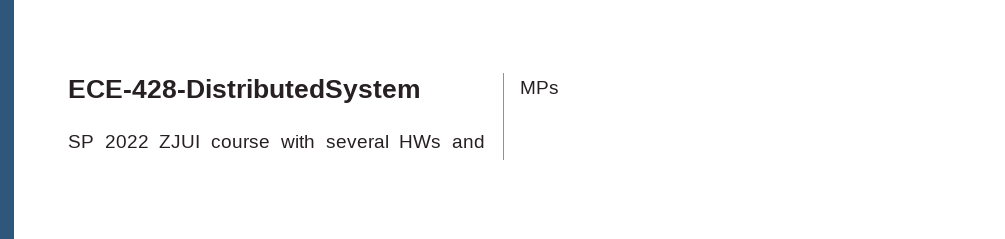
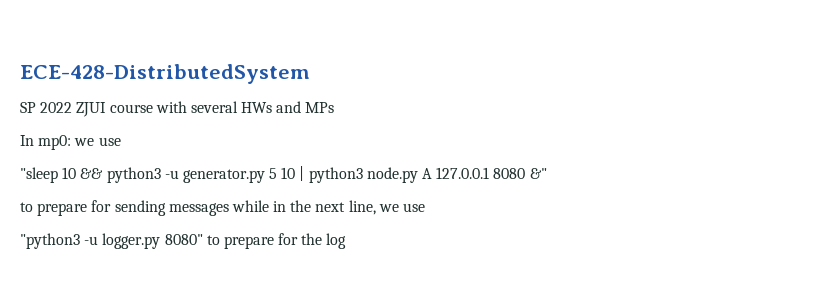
(559, 87) none -> [20,135,121,150] [20,166,547,183] [20,200,426,216] [20,233,347,249] // In mp0: we use // "sleep 10 && python3 -u generator.py 5 10 | python3 node.py A 127.0.0.1 8080 &" // to prepare for sending messages while in the next line, we use // "python3 -u logger.py 8080" to prepare for the log

